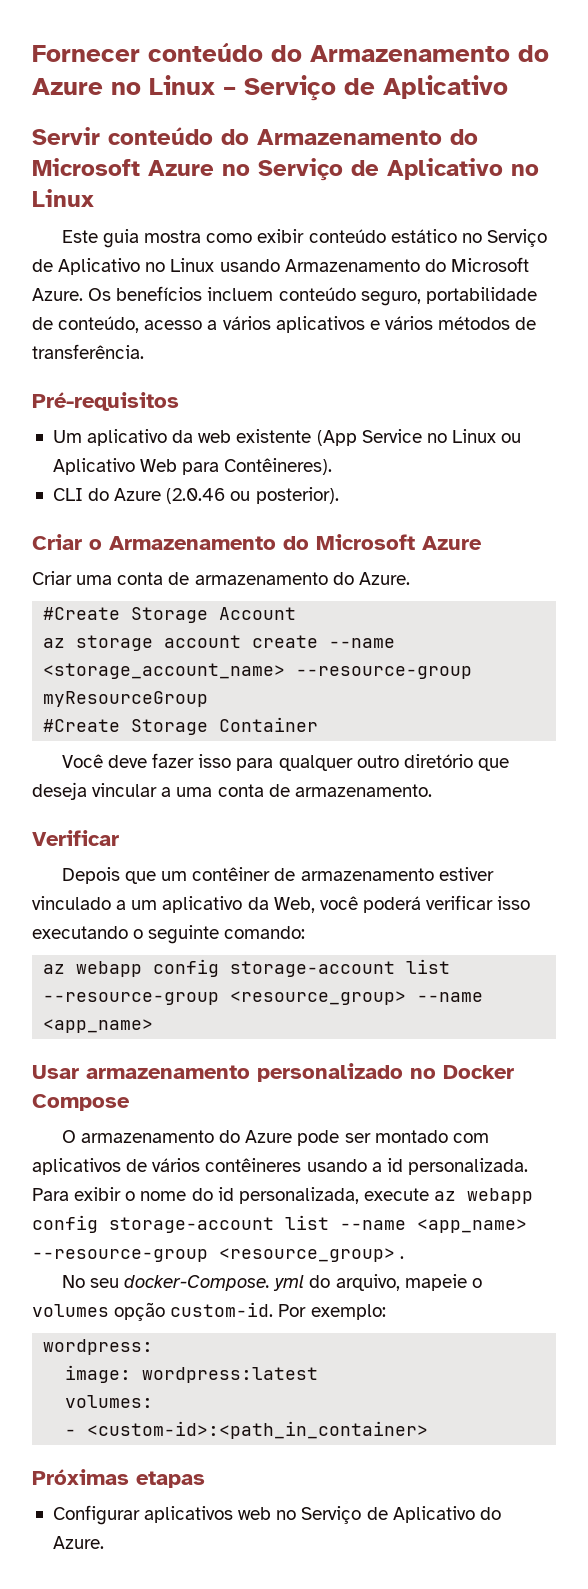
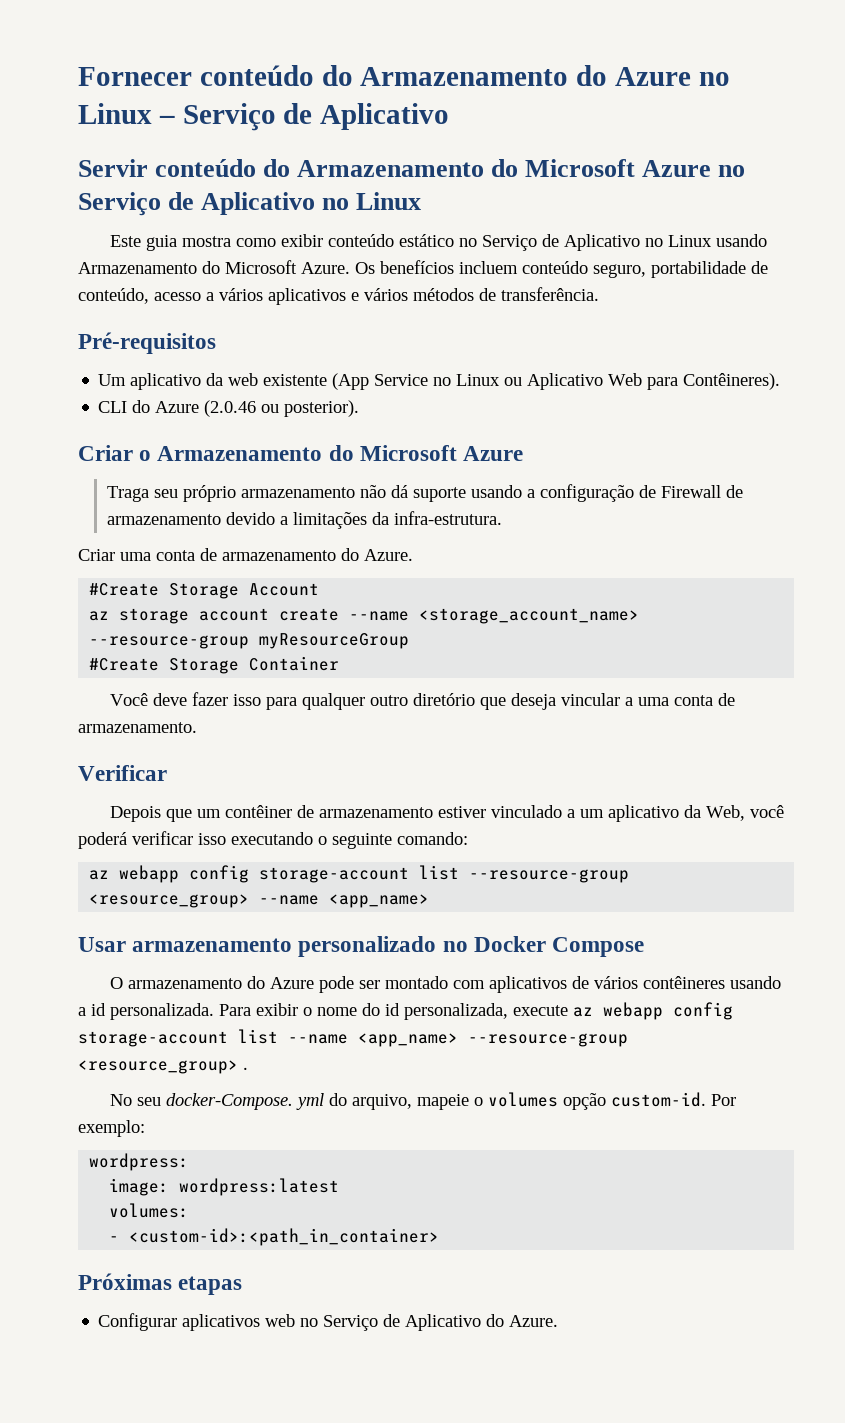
(482, 543) none -> [106,484,743,502] [106,511,502,529] // Traga seu próprio armazenamento não dá suporte usando a configuração de Firewall de armazenamento devido a limitações da infra-estrutura.

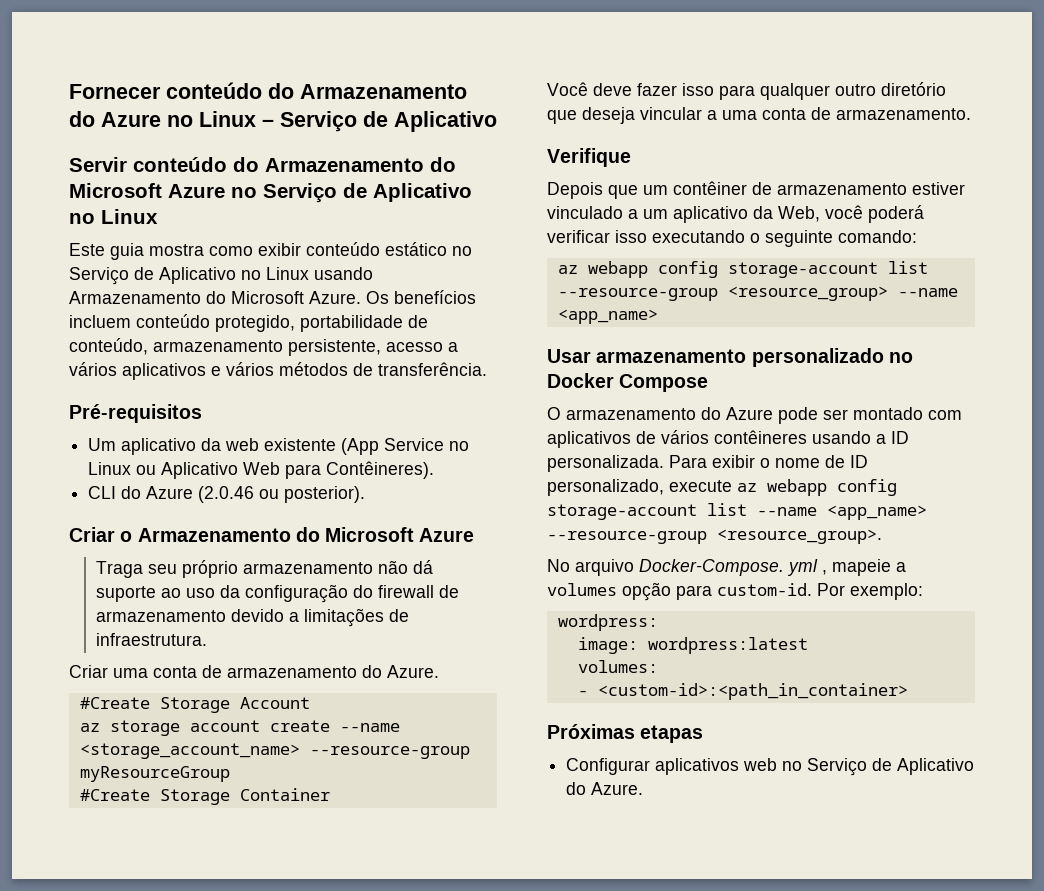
[593,264,646,278] seguro, -> [215,315,295,332] protegido,
(149, 296) none -> [153,339,381,356] armazenamento persistente,
[470,484,721,502] usando a configuração de Firewall -> [160,584,434,603] ao uso da configuração do firewall
[371,511,502,525] da infra-estrutura. -> [388,609,409,622] [95,633,207,646] de infraestrutura.
[78,765,167,781] Verificar -> [547,148,631,167] Verifique
[91,1003,106,1016] id -> [891,431,909,444] ID
[362,1003,508,1020] do id personalizada, -> [825,455,868,468] [547,479,664,496] de ID personalizado,
[78,1060,248,1074] <resource_group> . -> [717,529,882,544] <resource_group>.
[137,1093,484,1110] seu docker-Compose. yml do arquivo, mapeie o -> [575,559,906,576] arquivo Docker-Compose. yml , mapeie a
(607, 1101) none -> [676,585,712,600] para

